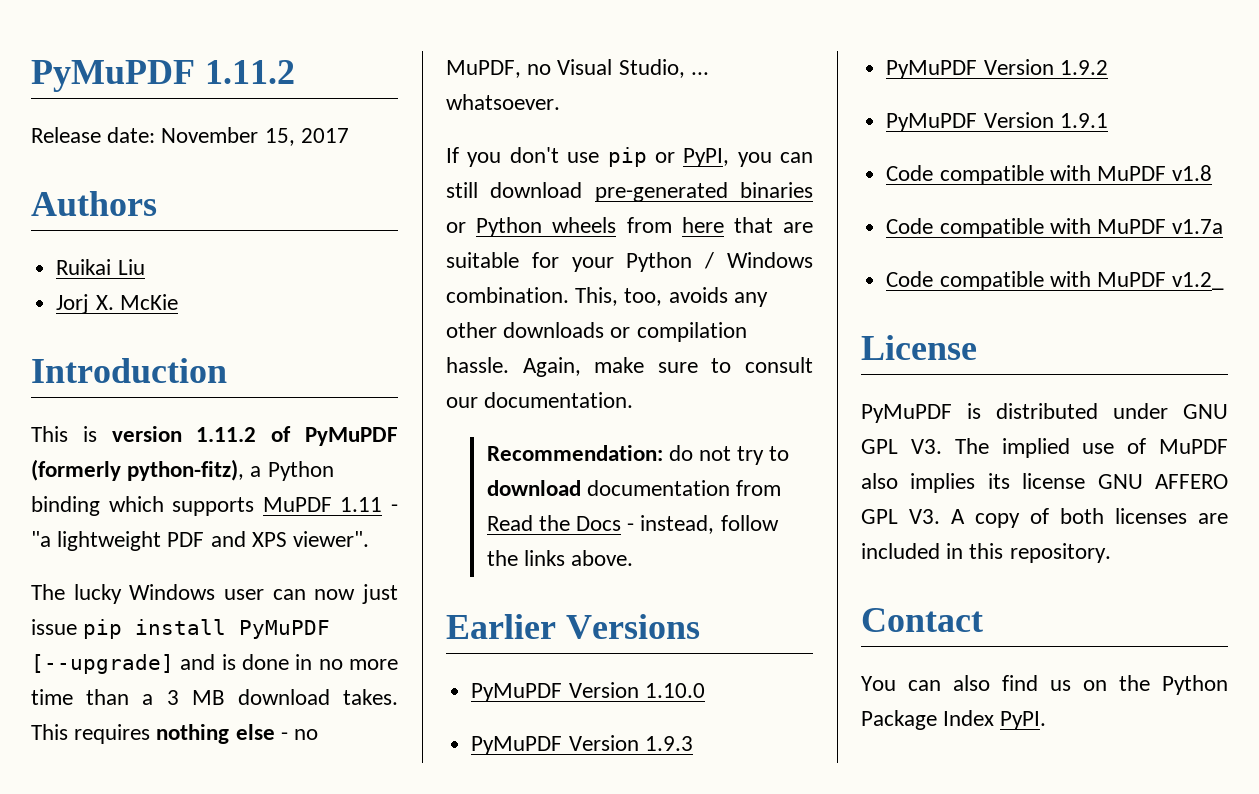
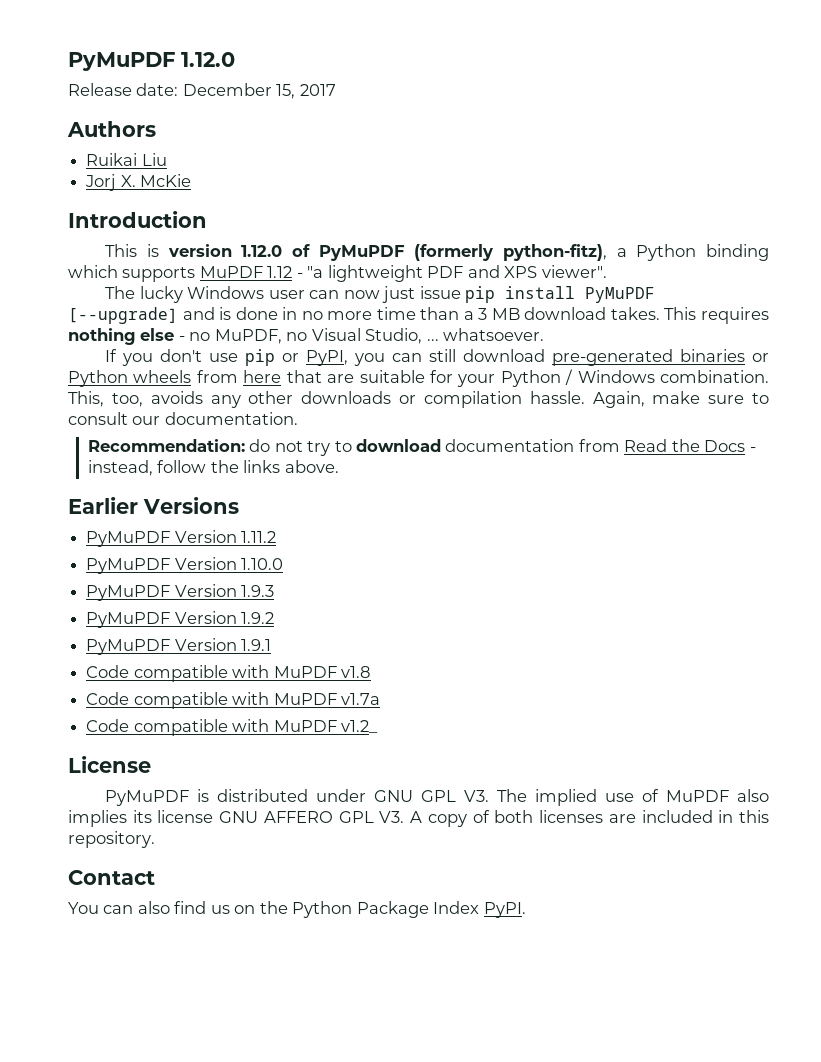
[31,60,295,92] PyMuPDF 1.11.2 -> [68,52,235,71] PyMuPDF 1.12.0
[161,127,259,143] November -> [182,83,272,96] December
[196,427,257,442] 1.11.2 -> [241,245,283,257] 1.12.0
[340,497,383,512] 1.11 -> [267,266,293,278] 1.12
(700, 626) none -> [86,530,277,547] // PyMuPDF Version 1.11.2

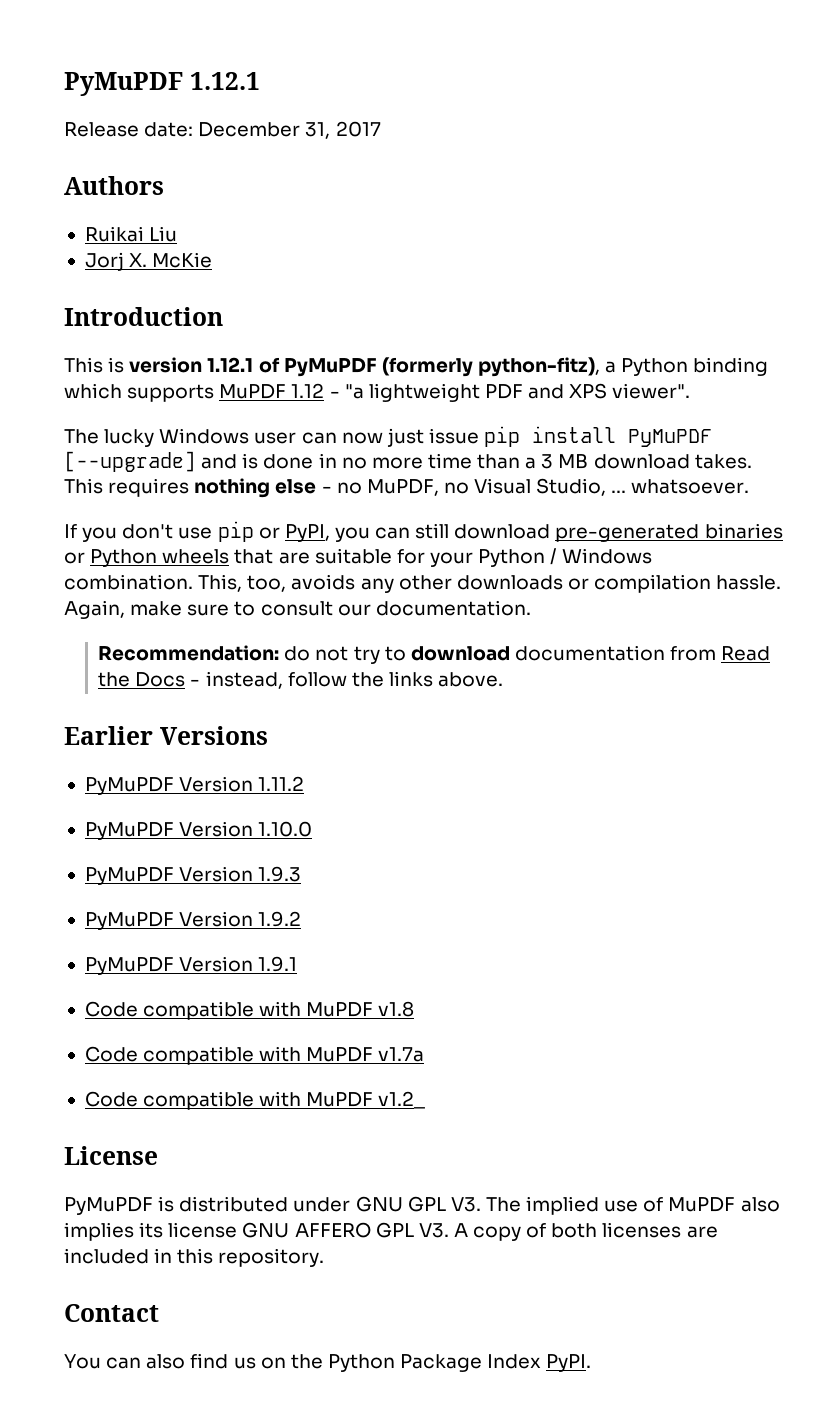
[68,52,235,71] PyMuPDF 1.12.0 -> [64,72,260,96] PyMuPDF 1.12.1
[276,84,296,99] 15, -> [305,122,331,139] 31,
[241,245,283,257] 1.12.0 -> [207,357,254,372] 1.12.1
[196,370,282,383] from here -> (230, 556) none

